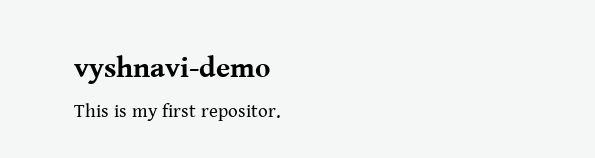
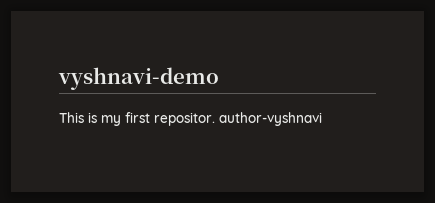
(281, 113) none -> [219,112,322,126] author-vyshnavi

